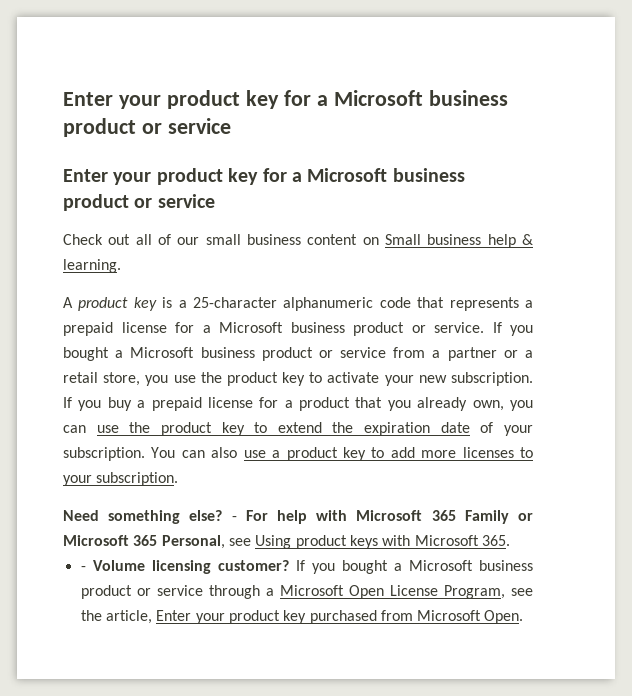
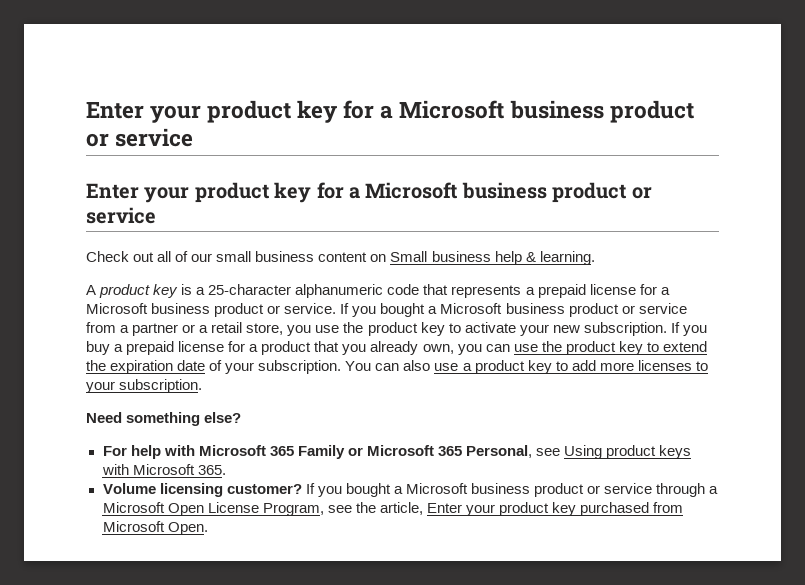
[231,516,237,521] - -> (242, 417) //
[80,566,86,571] - -> (226, 470) none

